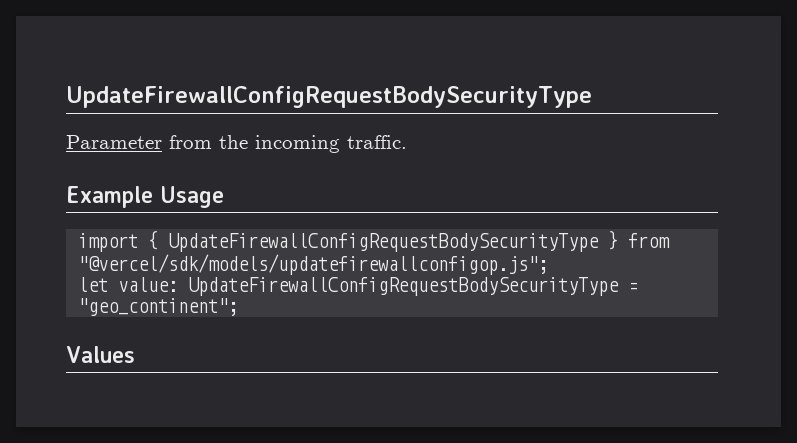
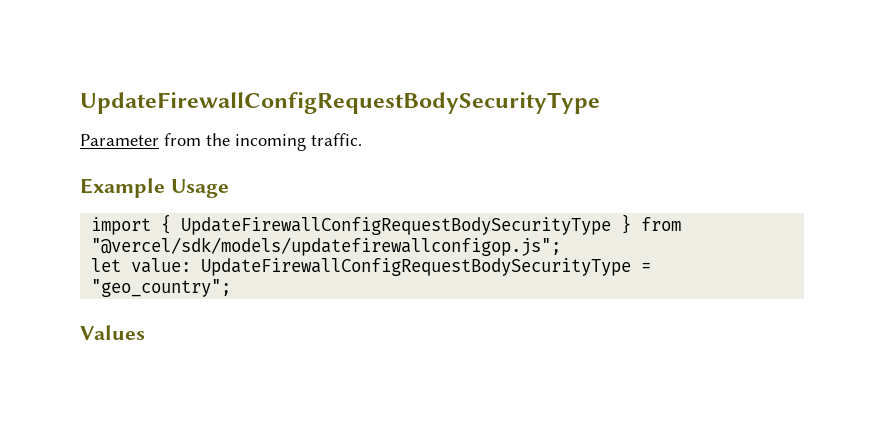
[78,298,239,316] "geo_continent"; -> [91,279,232,297] "geo_country";

